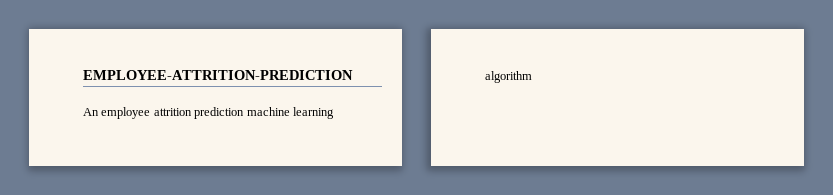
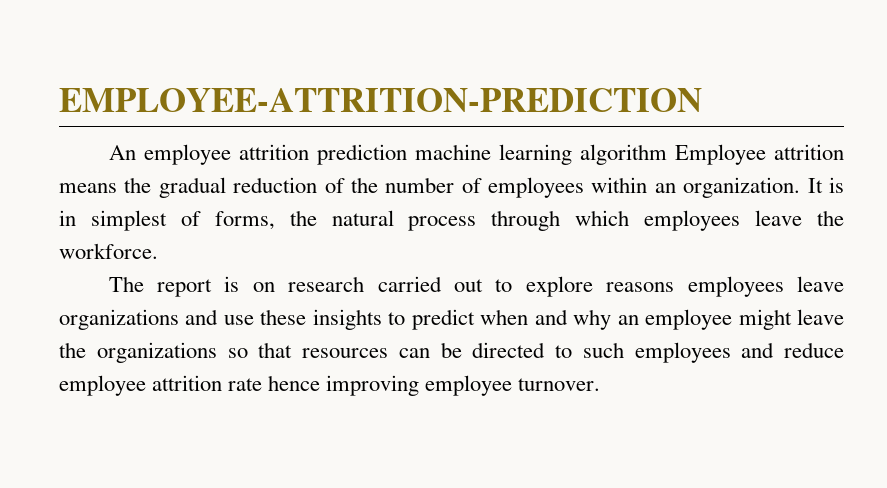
(532, 77) none -> [674,144,844,165] [59,177,844,198] [59,210,844,231] [59,243,158,259] [108,276,844,297] [59,309,844,330] [59,342,844,363] [59,375,601,396] Employee attrition means the gradual reduction of the number of employees within an organization. It is in simplest of forms, the natural process through which employees leave the workforce. // The report is on research carried out to explore reasons employees leave organizations and use these insights to predict when and why an employee might leave the organizations so that resources can be directed to such employees and reduce employee attrition rate hence improving employee turnover.

